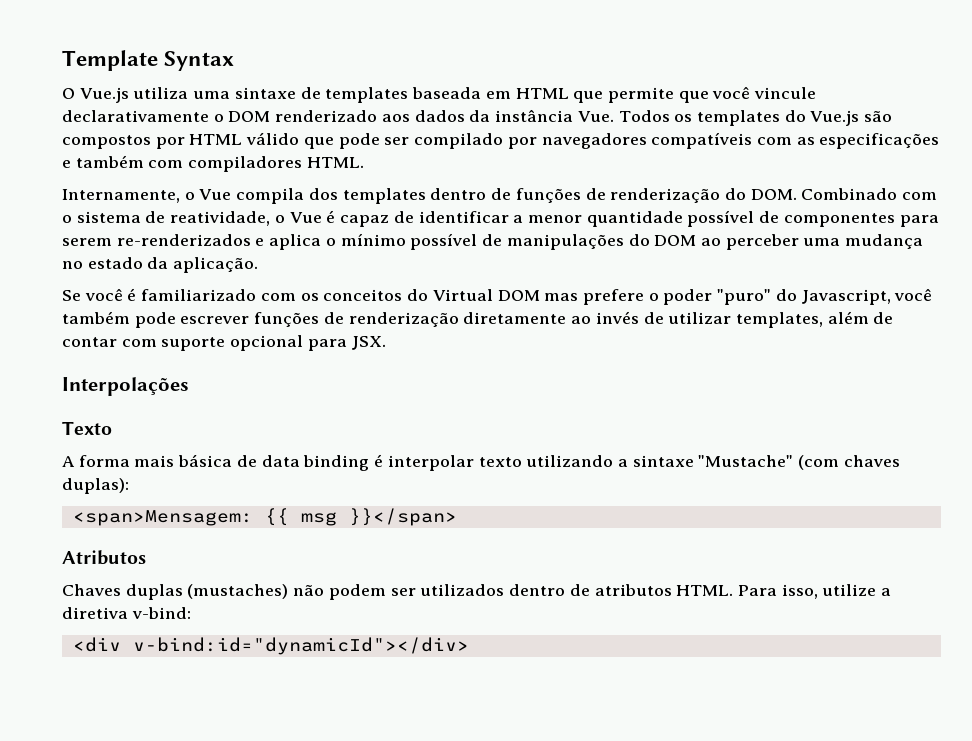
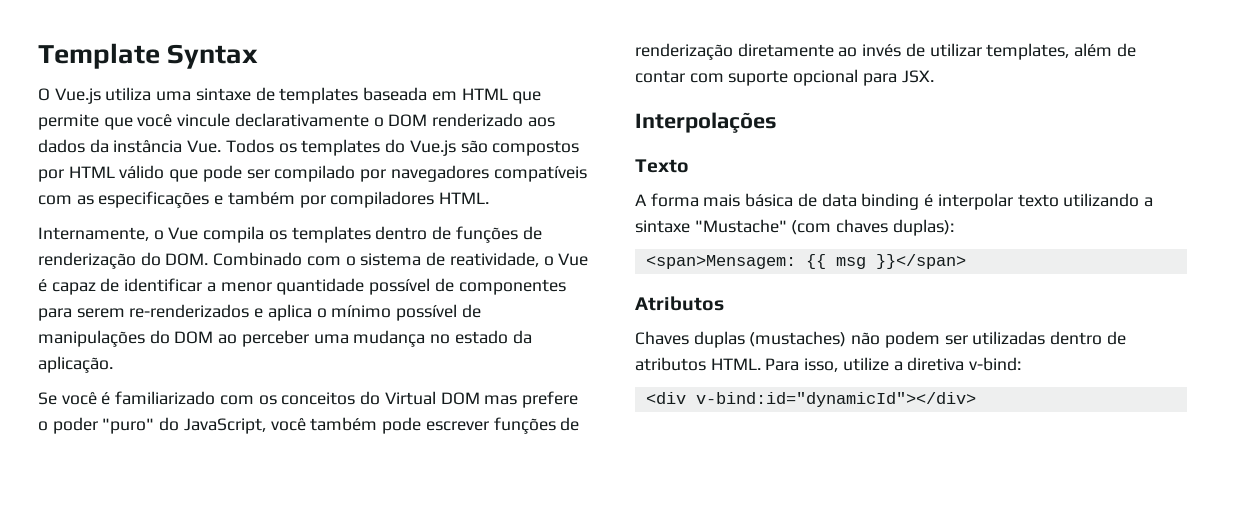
[148,160,184,168] com -> [299,195,326,208] por
[308,188,338,200] dos -> [268,230,287,240] os
[801,289,891,305] Javascript, -> [183,418,266,434] JavaScript,
[420,584,505,596] utilizados -> [972,331,1046,345] utilizadas

